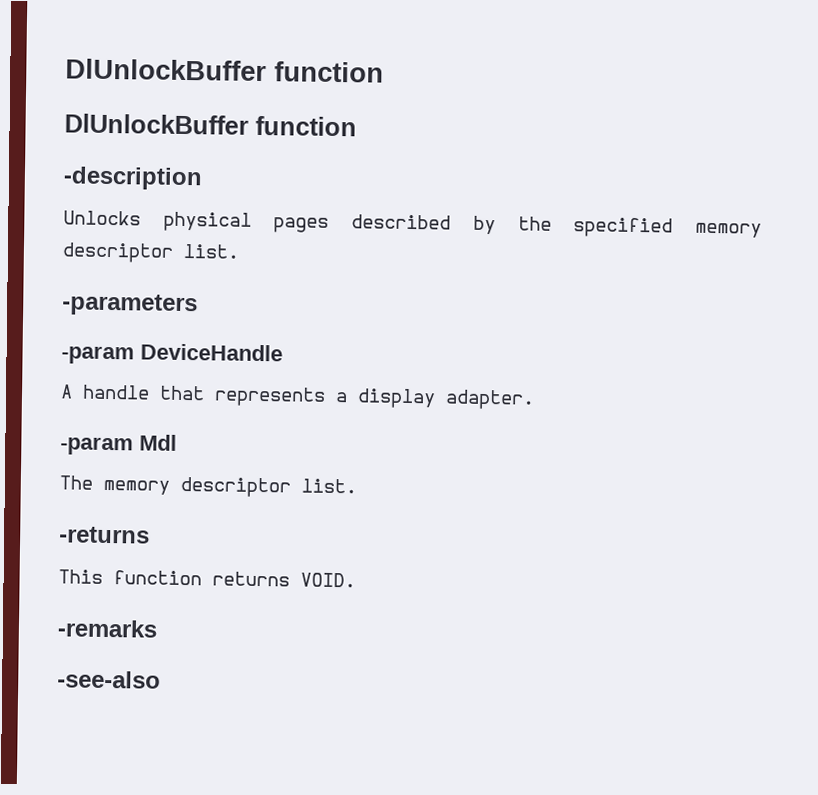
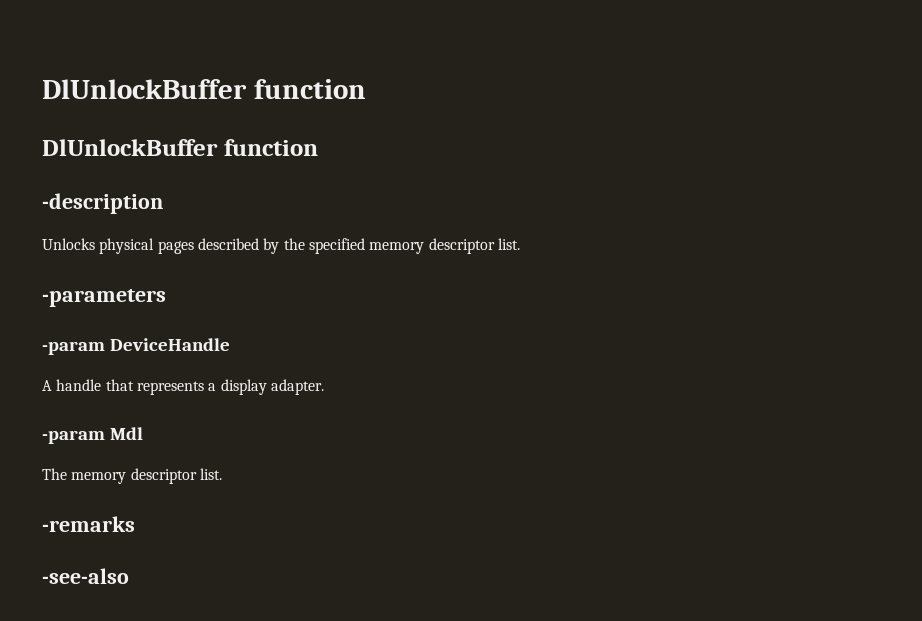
[59,526,150,544] [58,569,356,588] // -returns // This function returns VOID. -> (222, 474) none

